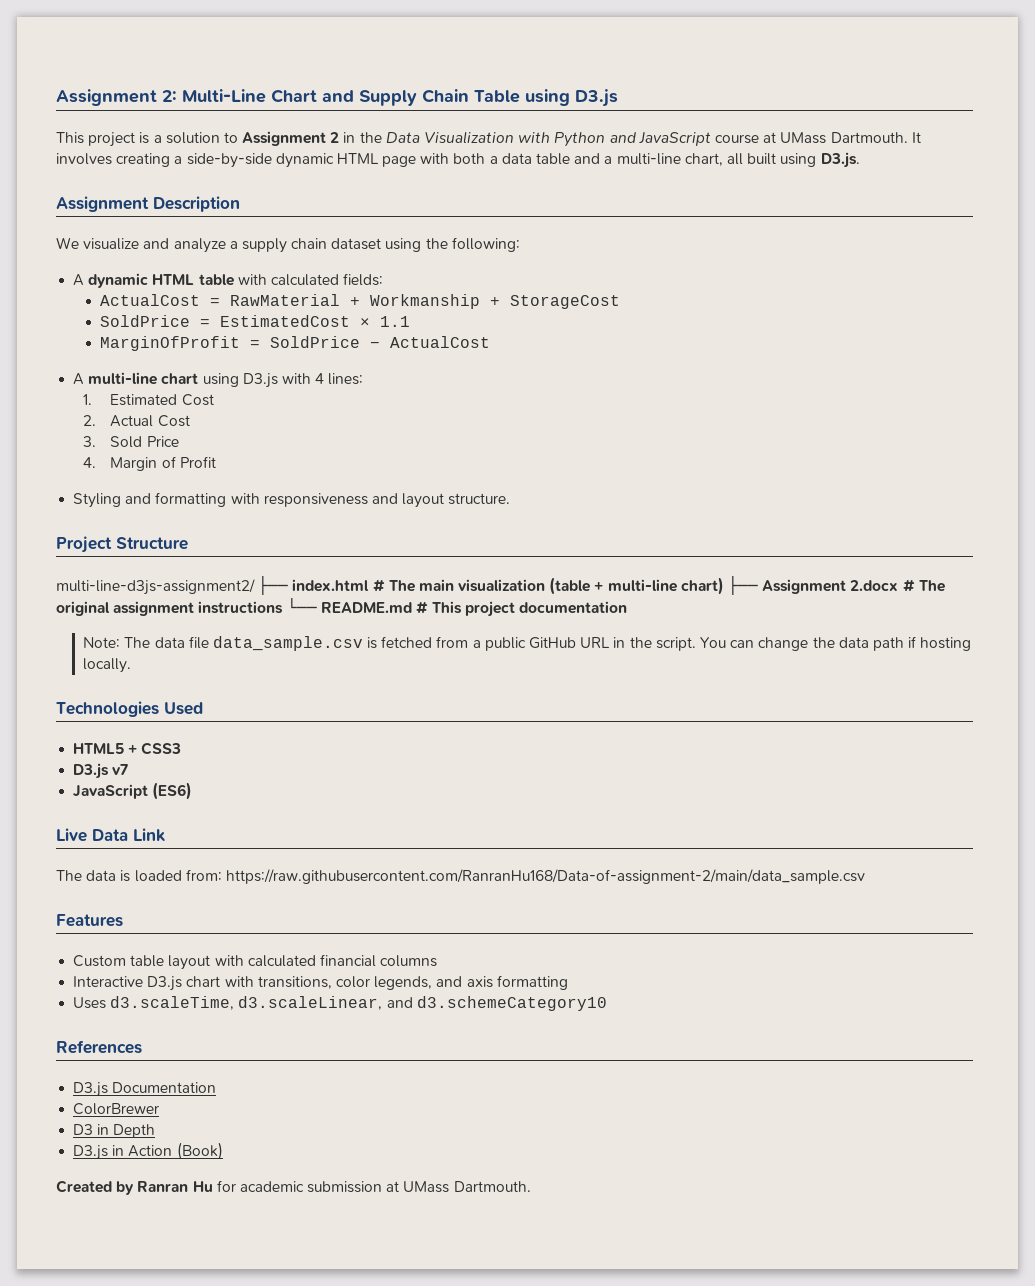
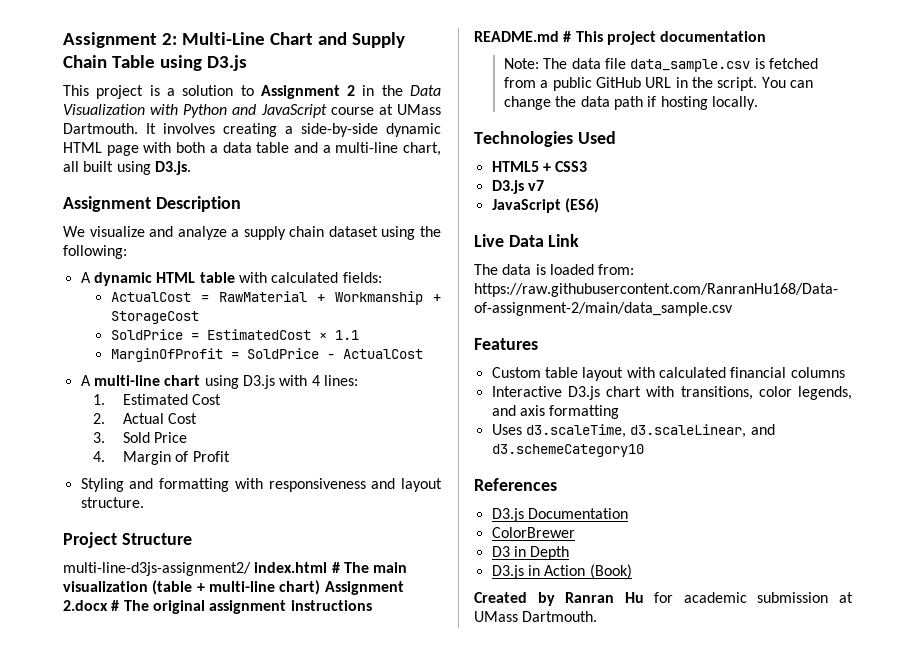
[258,575,289,595] ├── -> (251, 569) none
[728,575,759,595] ├── -> (321, 587) none
[286,597,317,613] └── -> (372, 605) none

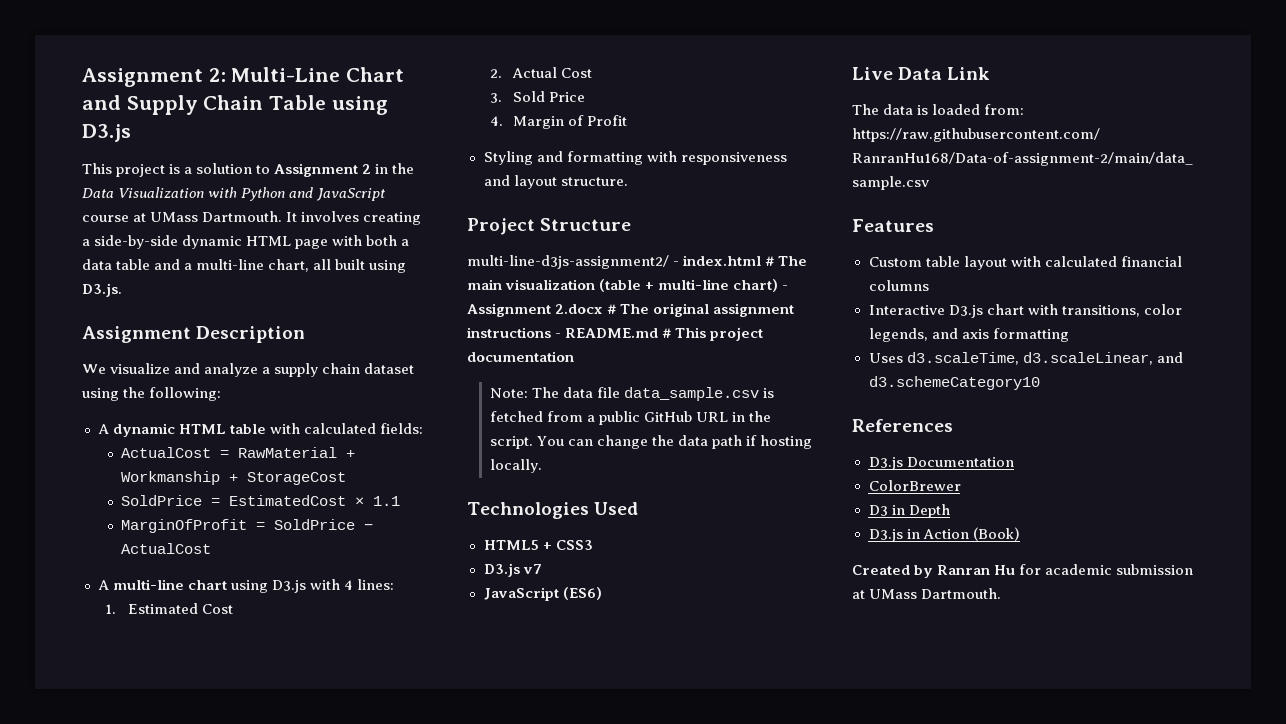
(251, 569) none -> [673,261,680,266] -
(321, 587) none -> [782,285,789,290] -
(372, 605) none -> [555,333,562,338] -

